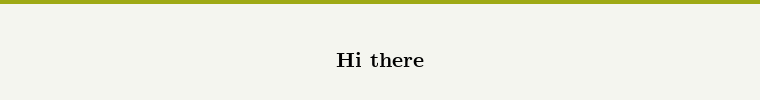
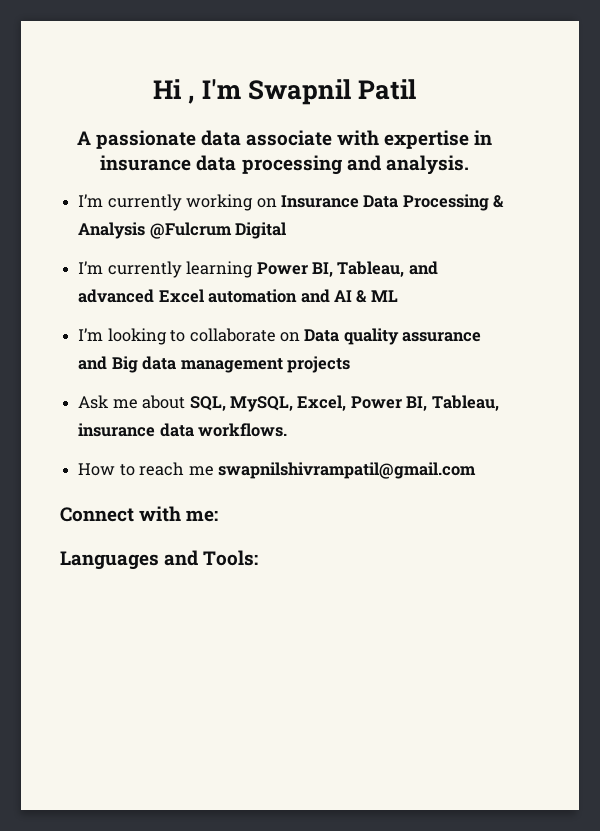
[370,53,424,67] there -> [188,79,416,105] [76,130,493,149] [100,155,469,175] [78,194,505,211] [78,222,287,239] [78,261,438,278] [78,289,398,303] [78,328,482,345] [78,356,350,373] [78,395,499,412] [78,423,288,437] [78,462,476,479] [60,506,219,522] [60,550,259,570] , I'm Swapnil Patil // A passionate data associate with expertise in insurance data processing and analysis. // I’m currently working on Insurance Data Processing & Analysis @Fulcrum Digital // I’m currently learning Power BI, Tableau, and advanced Excel automation and AI & ML // I’m looking to collaborate on Data quality assurance and Big data management projects // Ask me about SQL, MySQL, Excel, Power BI, Tableau, insurance data workflows. // How to reach me swapnilshivrampatil@gmail.com // Connect with me: // Languages and Tools:

